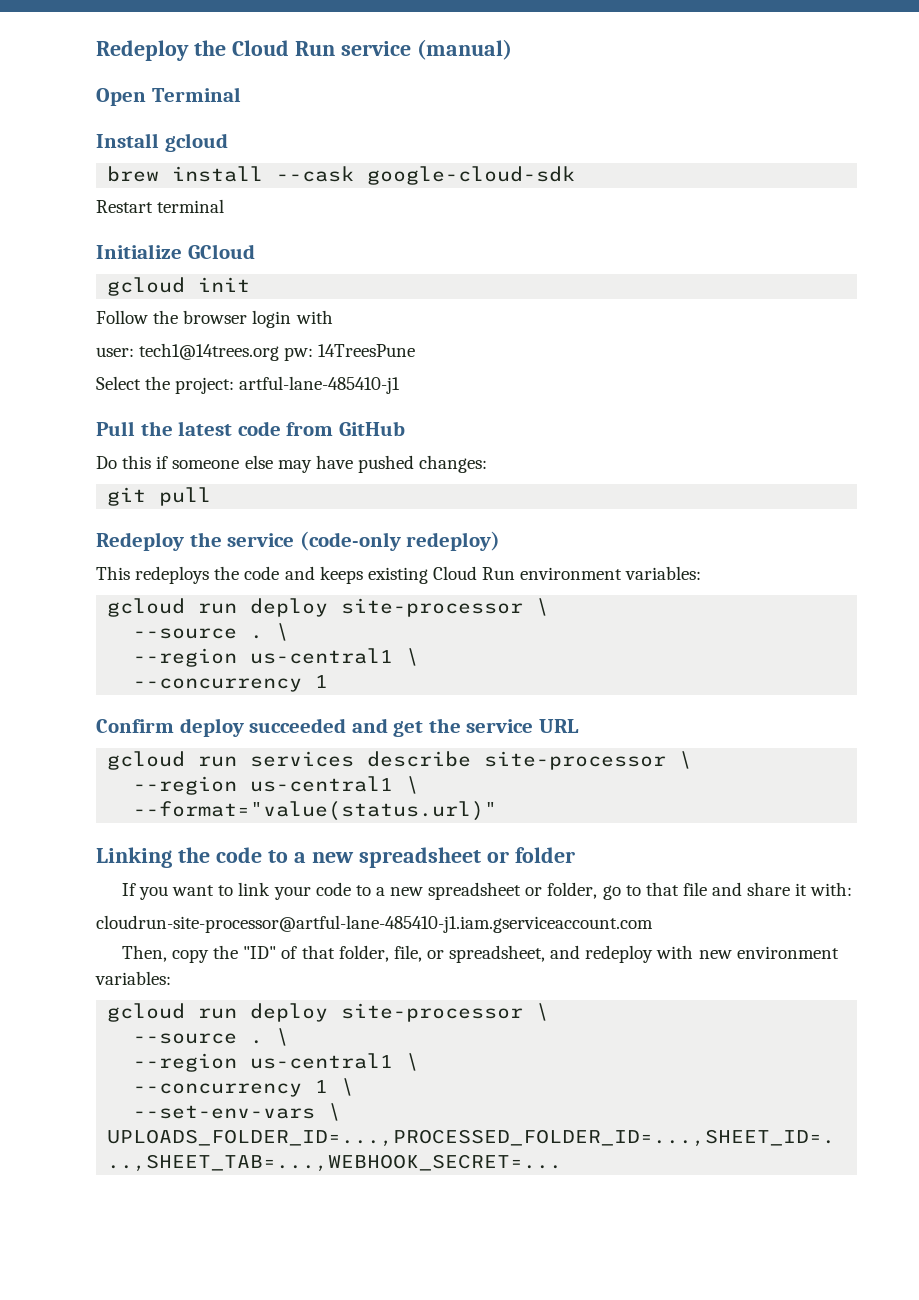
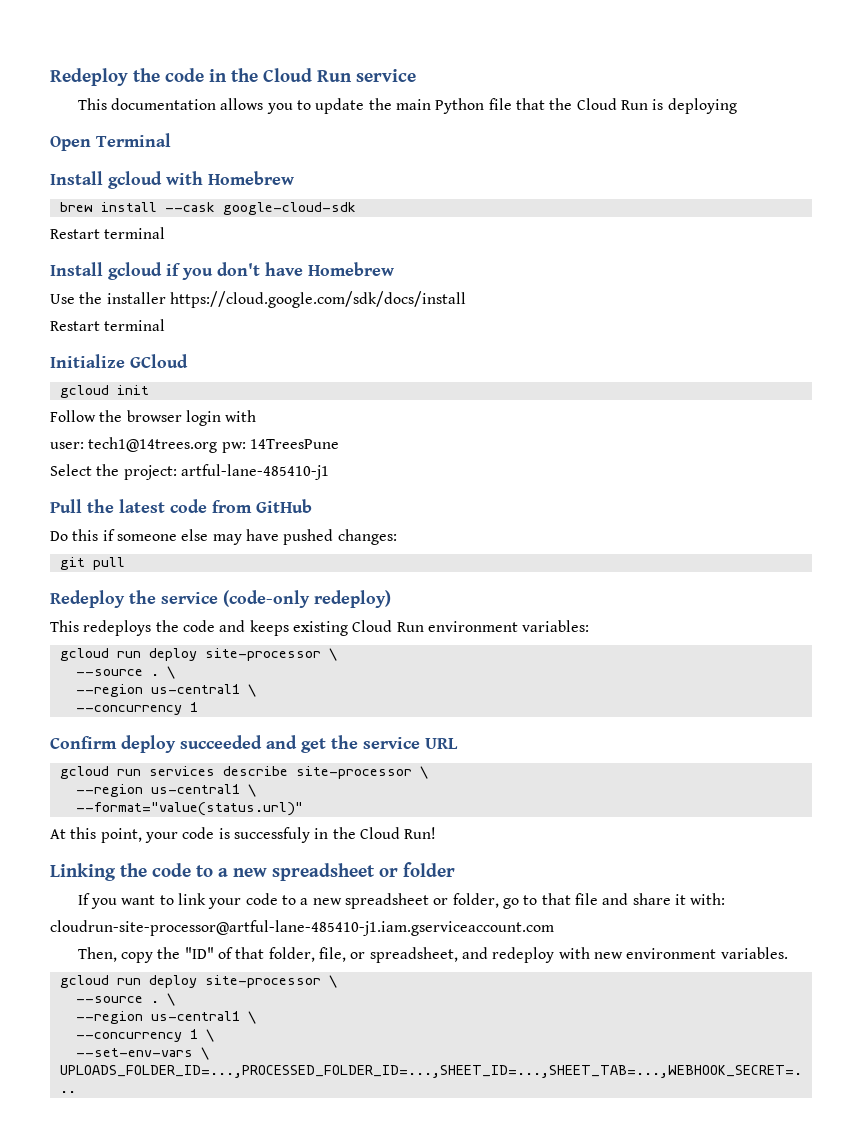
[96,40,226,61] Redeploy the -> [50,68,258,86] Redeploy the code in the
[416,39,512,60] (manual) -> [77,98,737,114] // This documentation allows you to update the main Python file that the Cloud Run is deploying
(228, 142) none -> [166,171,294,185] with Homebrew
(225, 206) none -> [50,262,394,280] [50,291,466,308] [50,319,166,331] // Install gcloud if you don't have Homebrew // Use the installer https://cloud.google.com/sdk/docs/install // Restart terminal
(498, 811) none -> [50,827,437,843] // At this point, your code is successfuly in the Cloud Run!
[95,971,171,985] variables: -> [720,947,788,959] variables.

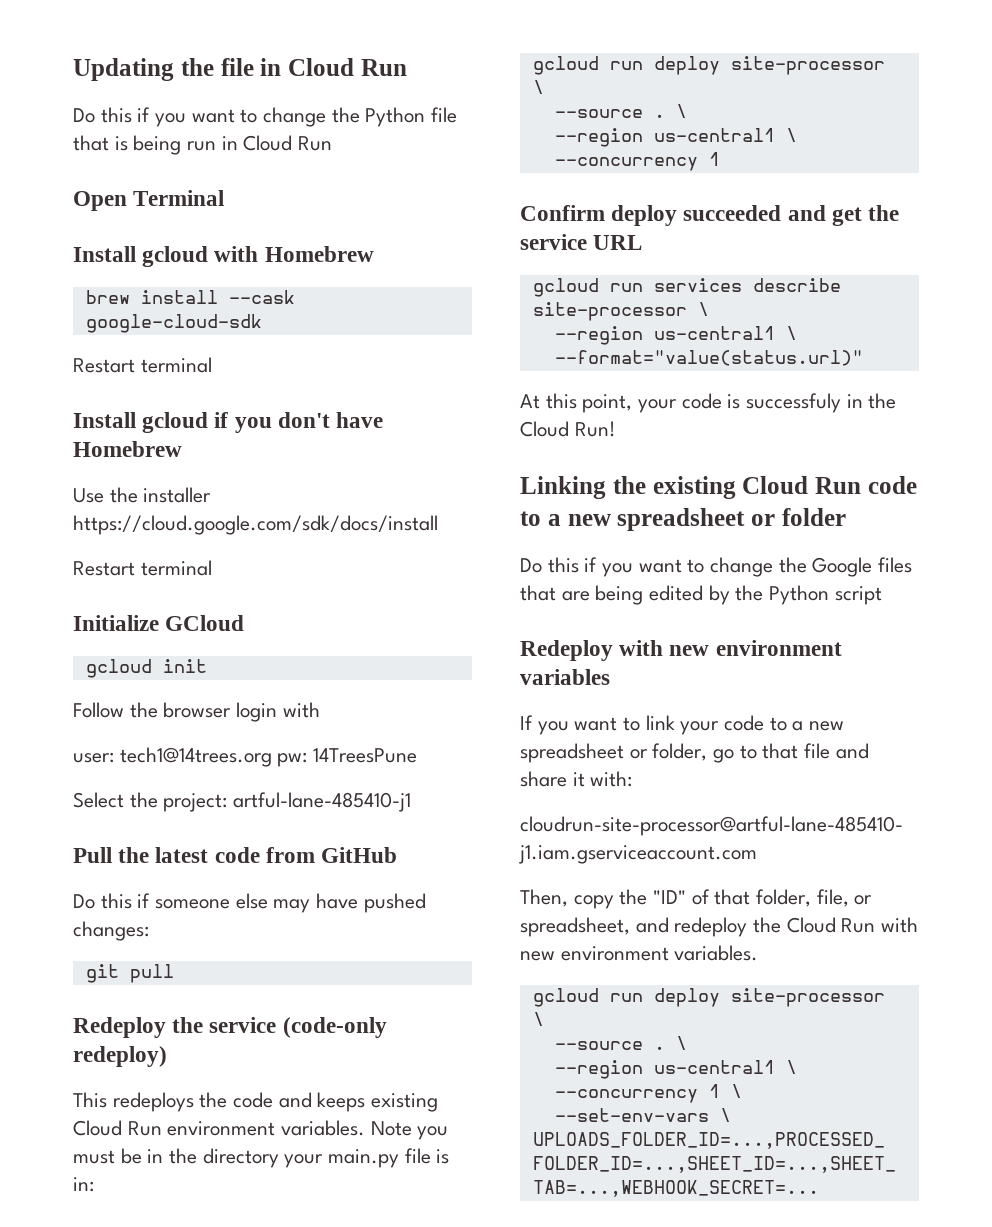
[50,68,416,86] [77,98,737,114] Redeploy the code in the Cloud Run service // This documentation allows you to update the main Python file that the Cloud Run is deploying -> [73,58,407,81] [73,107,458,127] [73,135,333,155] Updating the file in Cloud Run // Do this if you want to change the Python file that is being run in Cloud Run
[522,620,590,632] variables: -> [281,1120,449,1140] [73,1148,450,1168] [73,1177,94,1192] variables. Note you must be in the directory your main.py file is in:
(147, 870) none -> [652,476,861,499] existing Cloud Run
(455, 869) none -> [520,557,913,577] [520,585,882,605] [520,640,842,661] [520,669,610,685] // Do this if you want to change the Google files that are being edited by the Python script // Redeploy with new environment variables
(555, 955) none -> [753,917,876,933] the Cloud Run

